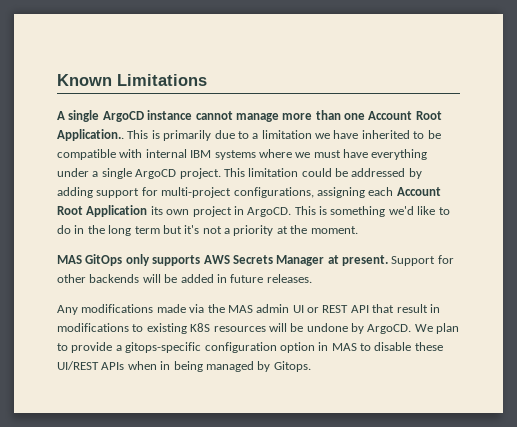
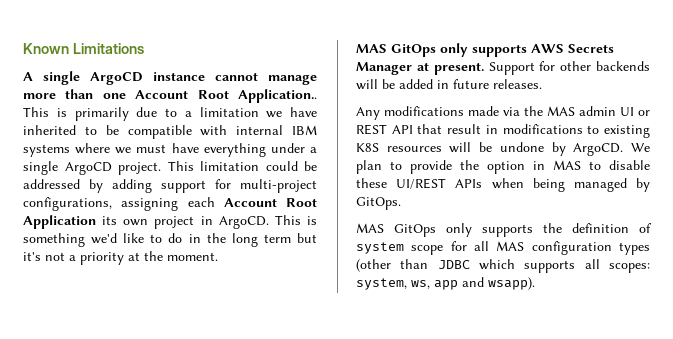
[115,342,277,353] a gitops-specific configuration -> [460,160,479,170] the
[160,361,171,370] in -> (524, 183) none
[273,361,311,372] Gitops. -> [356,197,401,210] [356,223,652,237] [356,241,650,255] [356,259,650,273] [356,277,535,290] GitOps. // MAS GitOps only supports the definition of system scope for all MAS configuration types (other than JDBC which supports all scopes: system, ws, app and wsapp).

